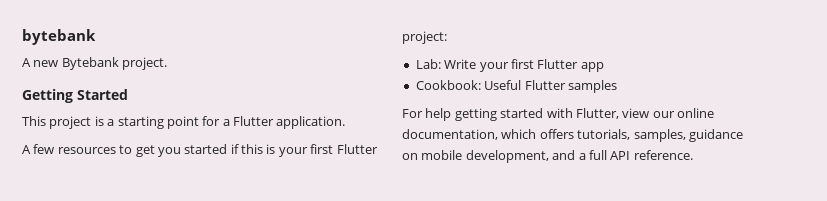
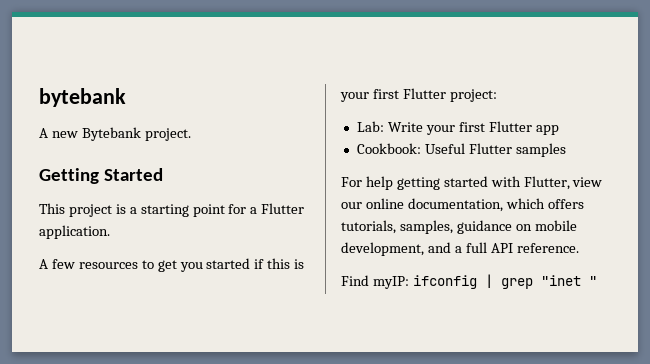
(693, 155) none -> [341,274,597,289] // Find myIP: ifconfig | grep "inet "

